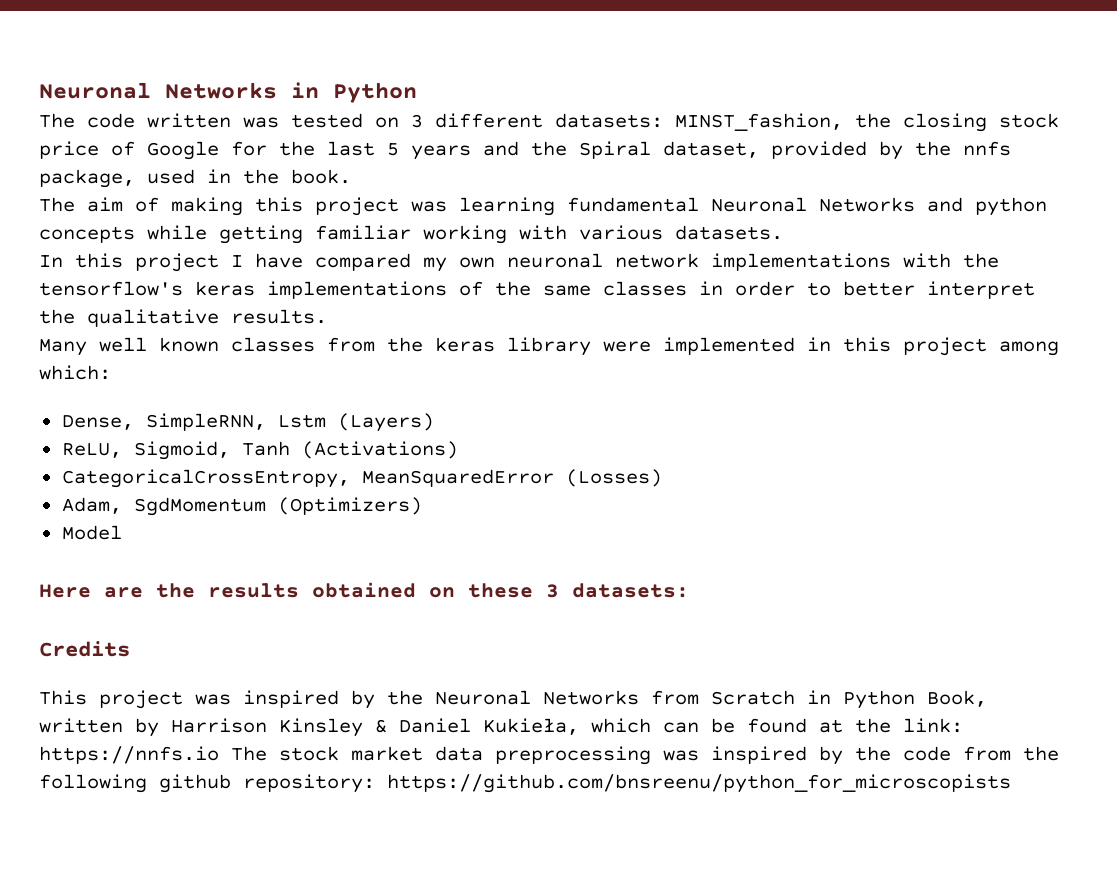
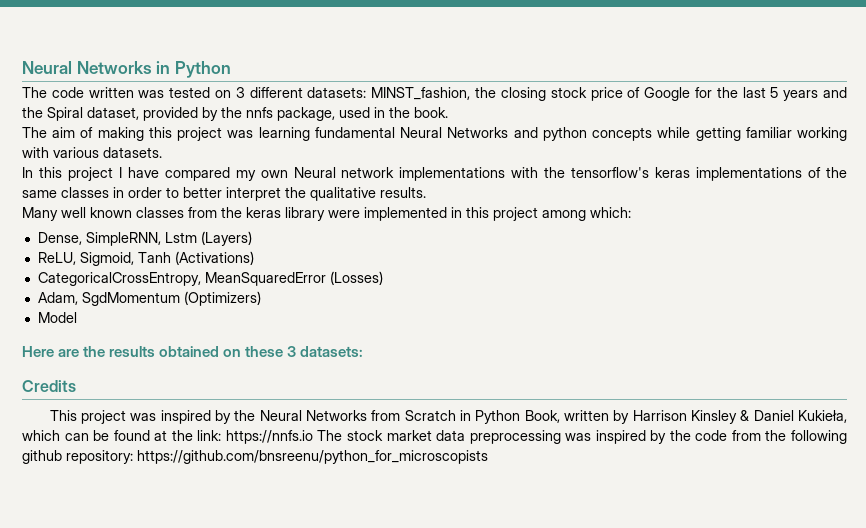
[39,82,151,99] Neuronal -> [22,61,72,74] Neural
[711,197,807,212] Neuronal -> [400,127,443,138] Neural
[507,253,603,268] neuronal -> [293,167,336,178] Neural
[435,690,531,705] Neuronal -> [259,410,302,421] Neural

